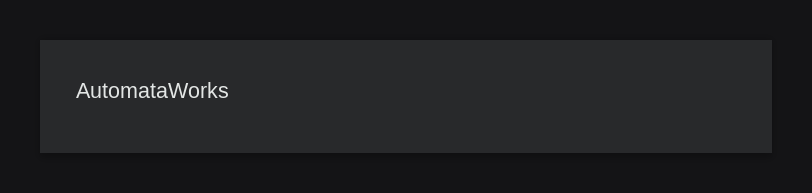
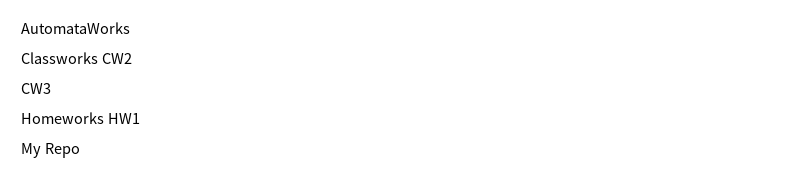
(229, 90) none -> [21,52,132,64] [21,83,51,94] [21,112,140,124] [21,143,80,158] // Classworks CW2 // CW3 // Homeworks HW1 // My Repo

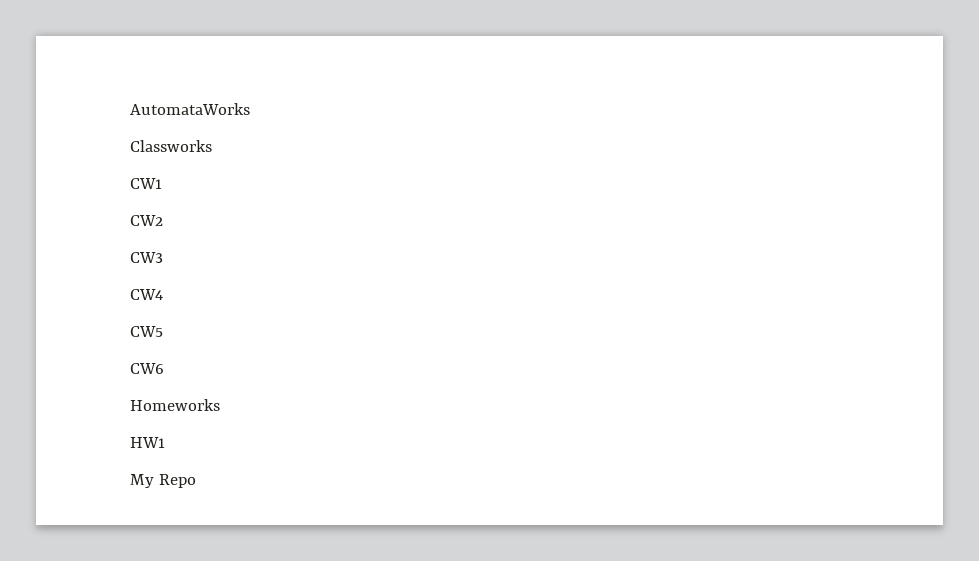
(98, 58) none -> [130,178,162,189] // CW1 //
(51, 88) none -> [130,289,163,300] [130,326,163,337] [130,363,164,374] // CW4 // CW5 // CW6
(104, 118) none -> (220, 405) //

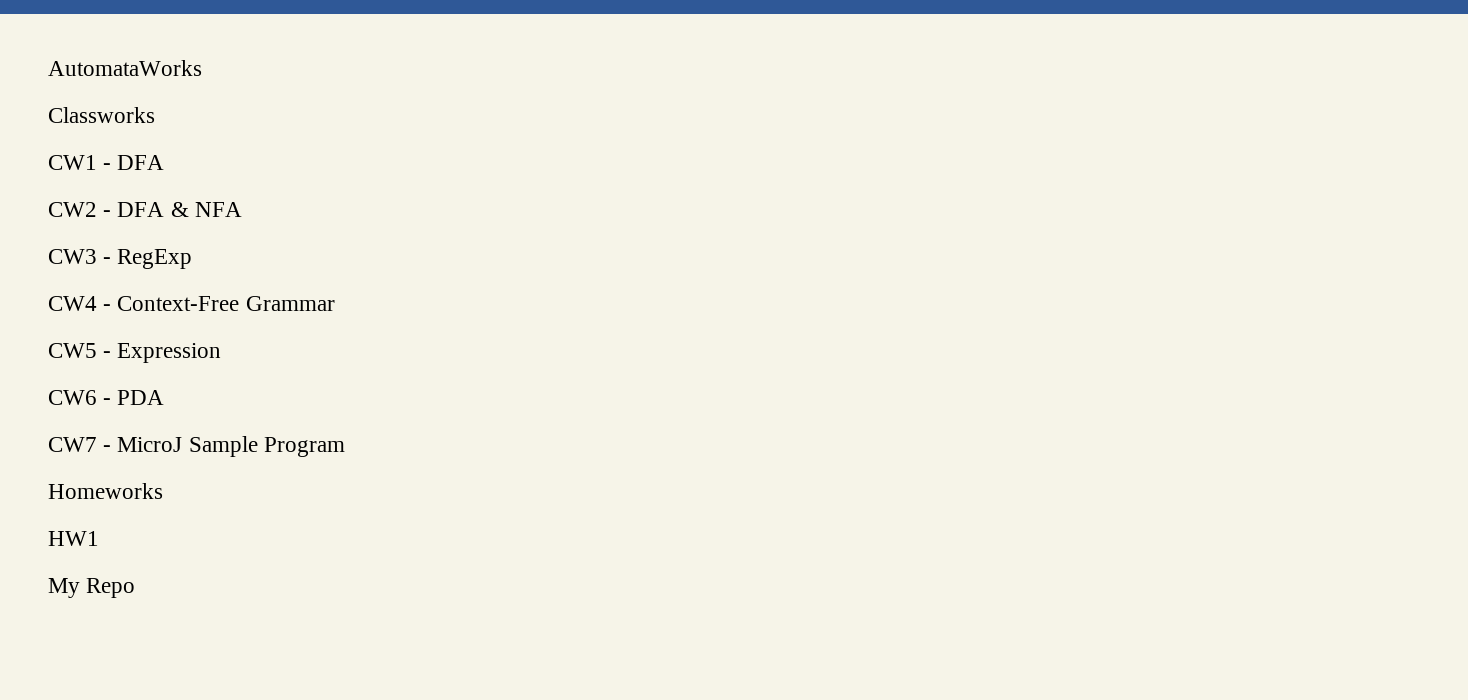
(162, 183) none -> [103,155,165,170] - DFA
(163, 220) none -> [103,202,242,217] - DFA & NFA
(163, 257) none -> [103,249,193,269] - RegExp
(163, 294) none -> [103,296,335,311] - Context-Free Grammar
(163, 331) none -> [103,343,222,363] - Expression
(164, 368) none -> [103,390,165,405] [48,436,345,457] - PDA // CW7 - MicroJ Sample Program

